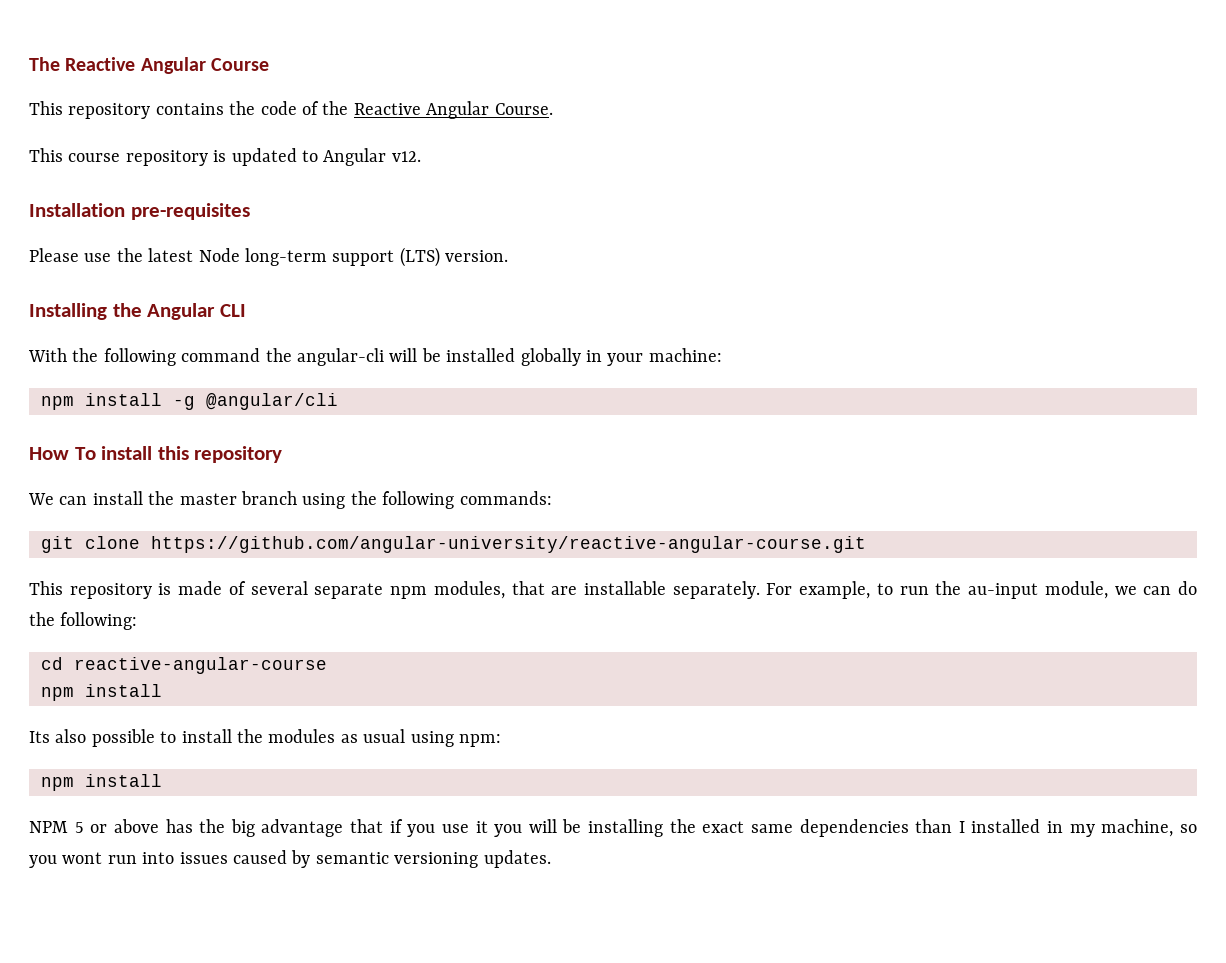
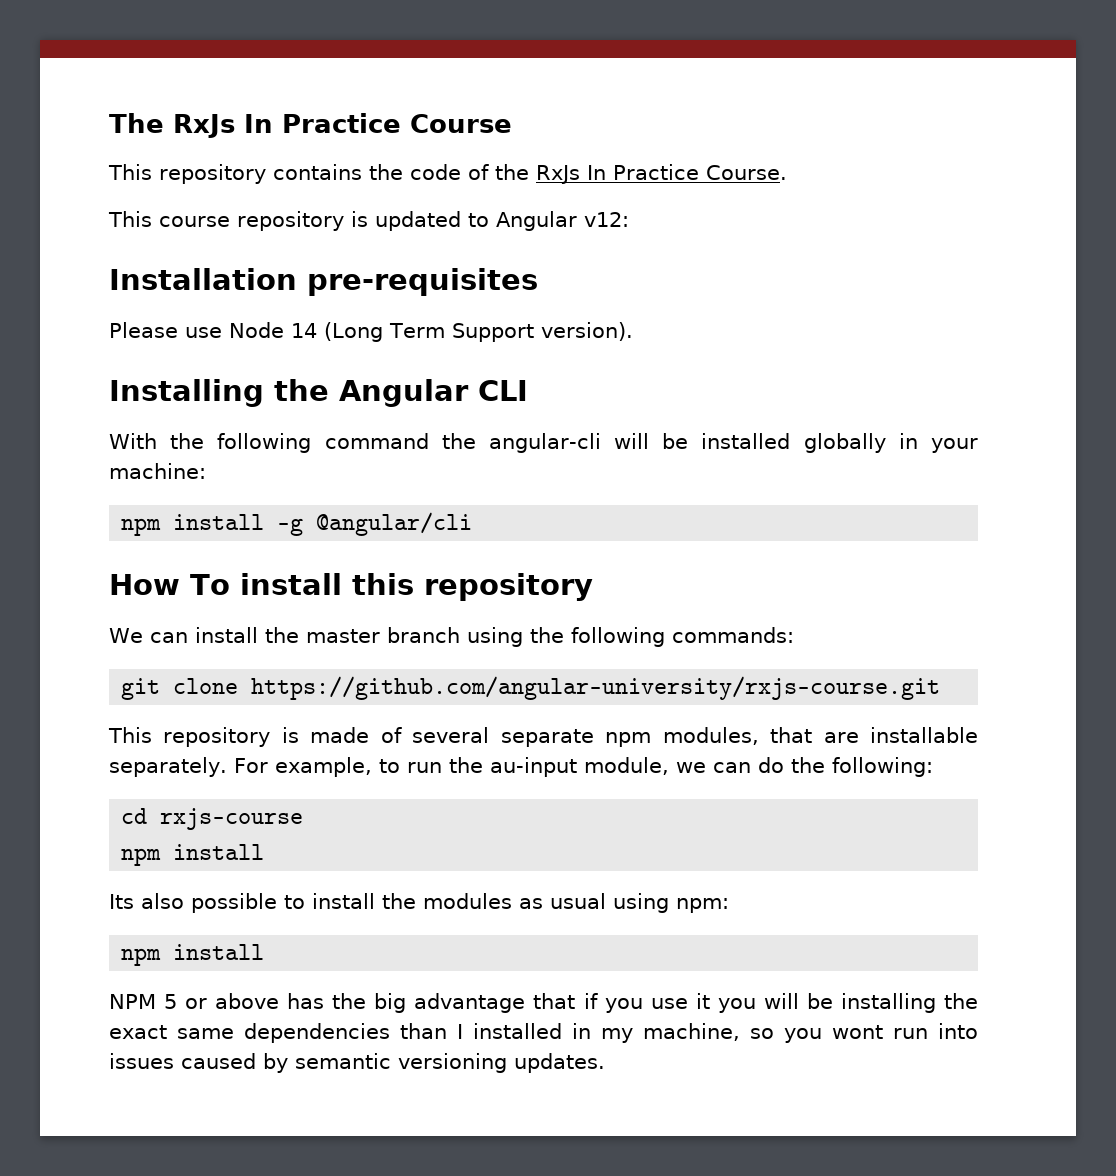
[65,57,206,74] Reactive Angular -> [173,113,401,138] RxJs In Practice
[353,101,490,119] Reactive Angular -> [536,164,699,184] RxJs In Practice
[391,151,421,162] v12. -> [584,212,629,227] v12:
[116,247,509,267] the latest Node long-term support (LTS) version. -> [229,322,633,342] Node 14 (Long Term Support version).
[151,536,866,553] https://github.com/angular-university/reactive-angular-course.git -> [251,676,941,700] https://github.com/angular-university/rxjs-course.git
[74,657,327,674] reactive-angular-course -> [160,808,304,830] rxjs-course

